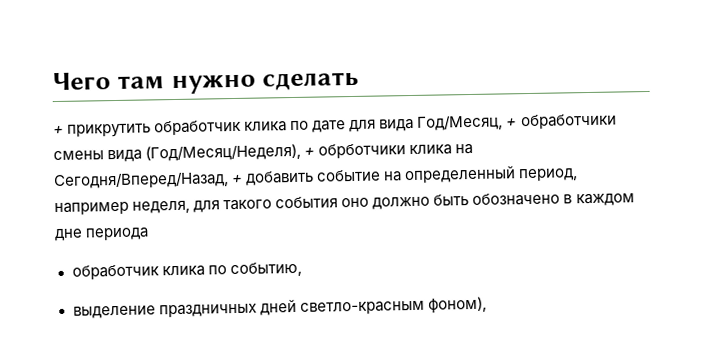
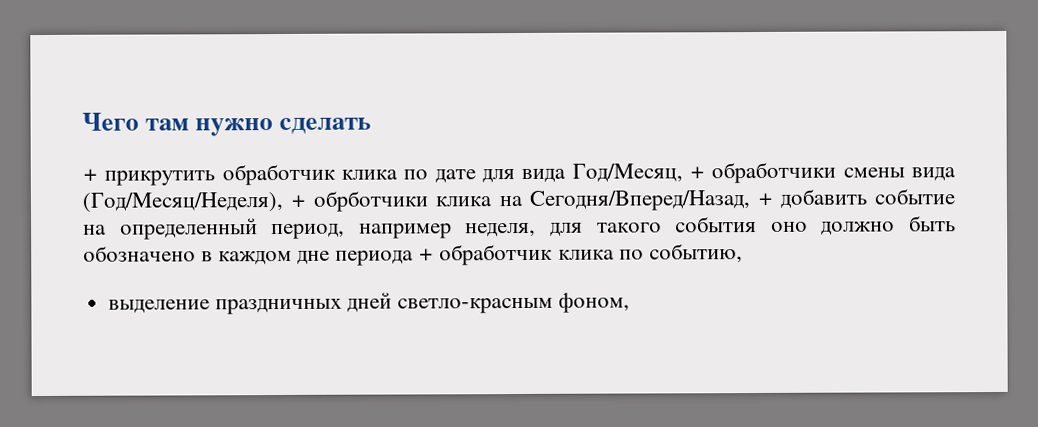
(150, 234) // -> [418,248,435,261] +
[427,296,487,313] фоном), -> [558,292,631,313] фоном,

